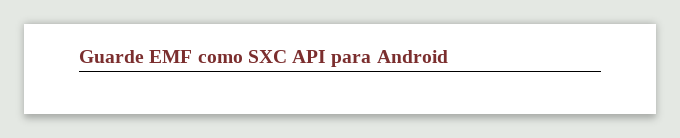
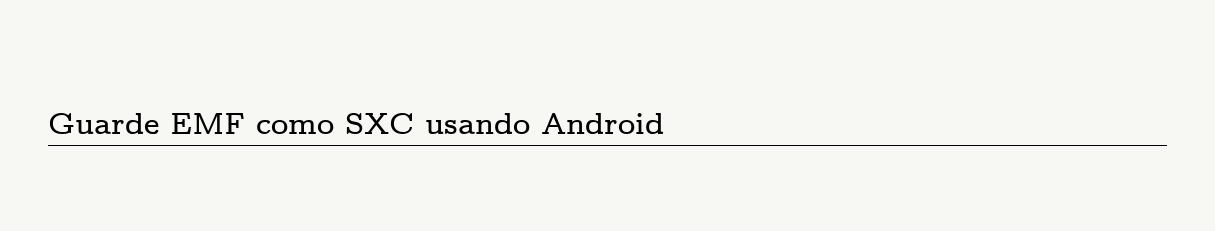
[292,50,372,67] API para -> [425,113,530,134] usando

